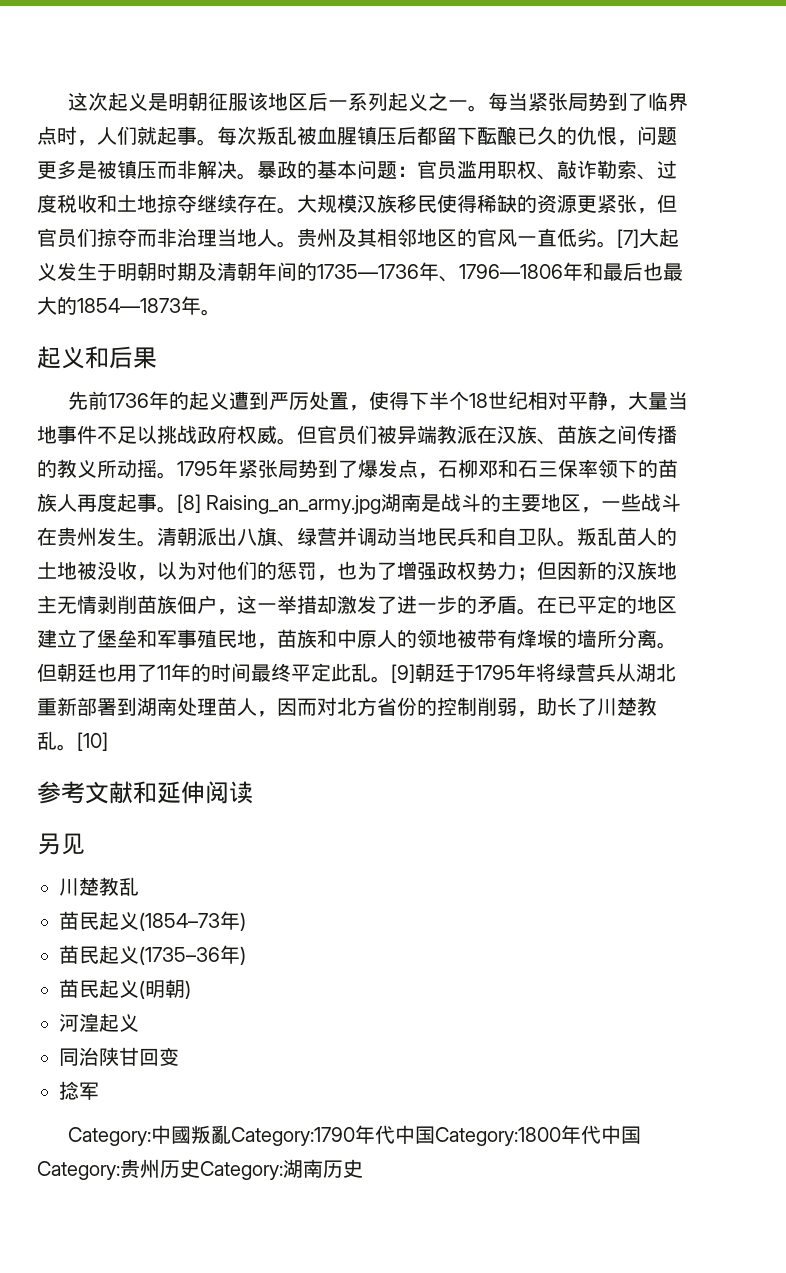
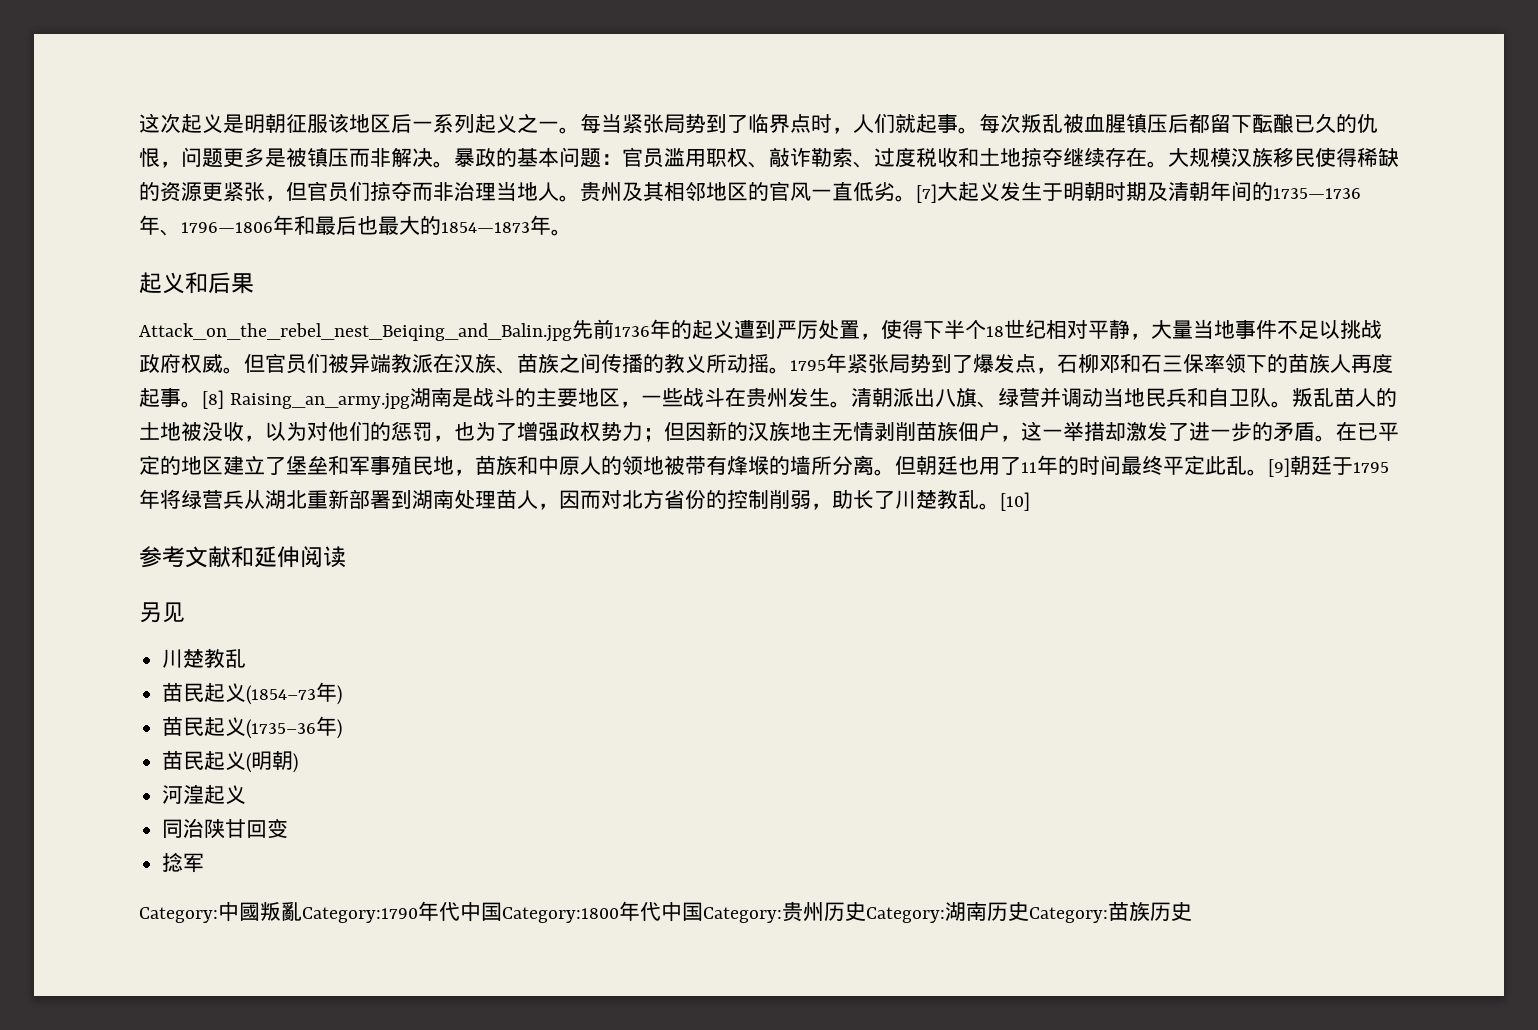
(157, 358) none -> [139,323,572,342] Attack_on_the_rebel_nest_Beiqing_and_Balin.jpg
(363, 1168) none -> [1029,901,1192,923] Category:苗族历史

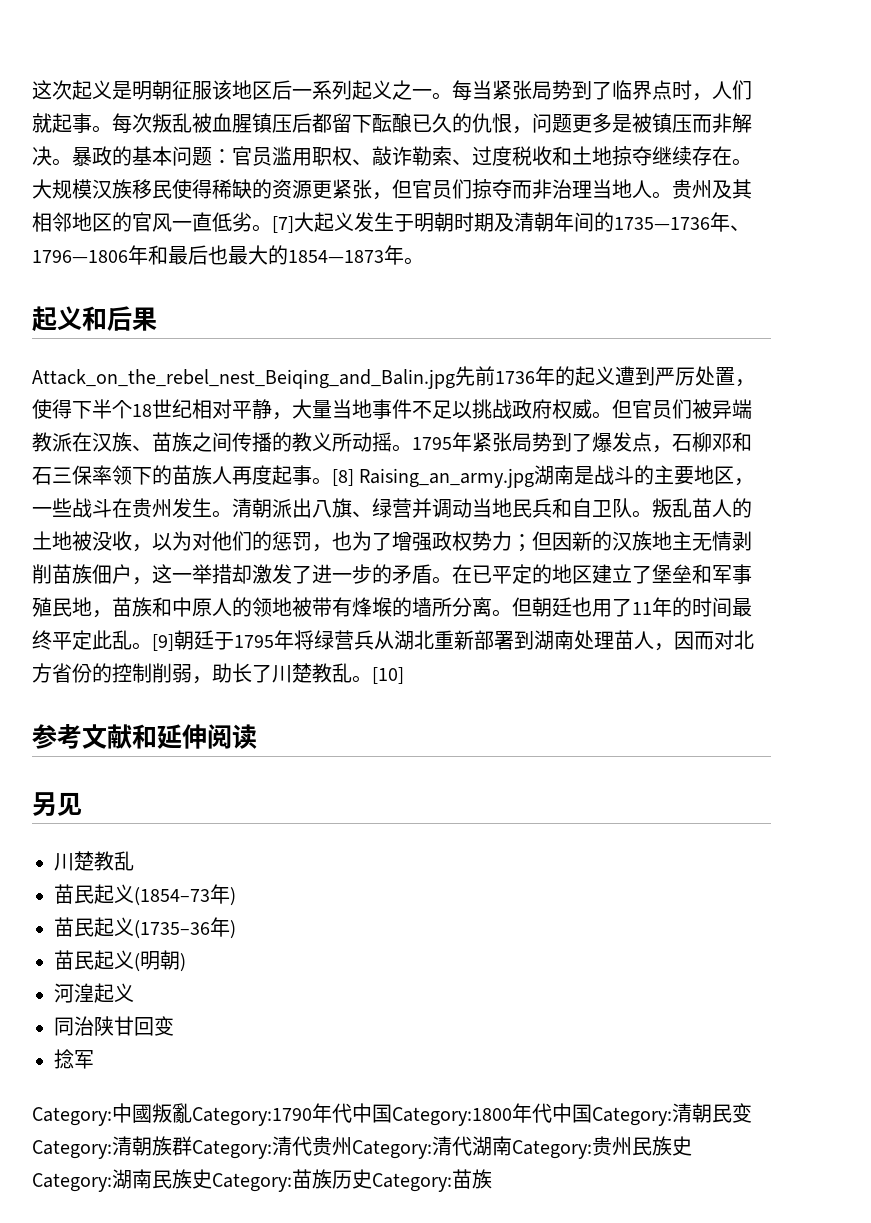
[782,901,845,922] 贵州历 -> [672,1103,752,1123] [32,1136,672,1159] 清朝民变Category:清朝族群Category:清代贵州Category:清代湖南Category:贵州民族
[987,902,1008,921] 历 -> [152,1169,192,1189] 民族
(1192, 911) none -> [372,1169,492,1192] Category:苗族

